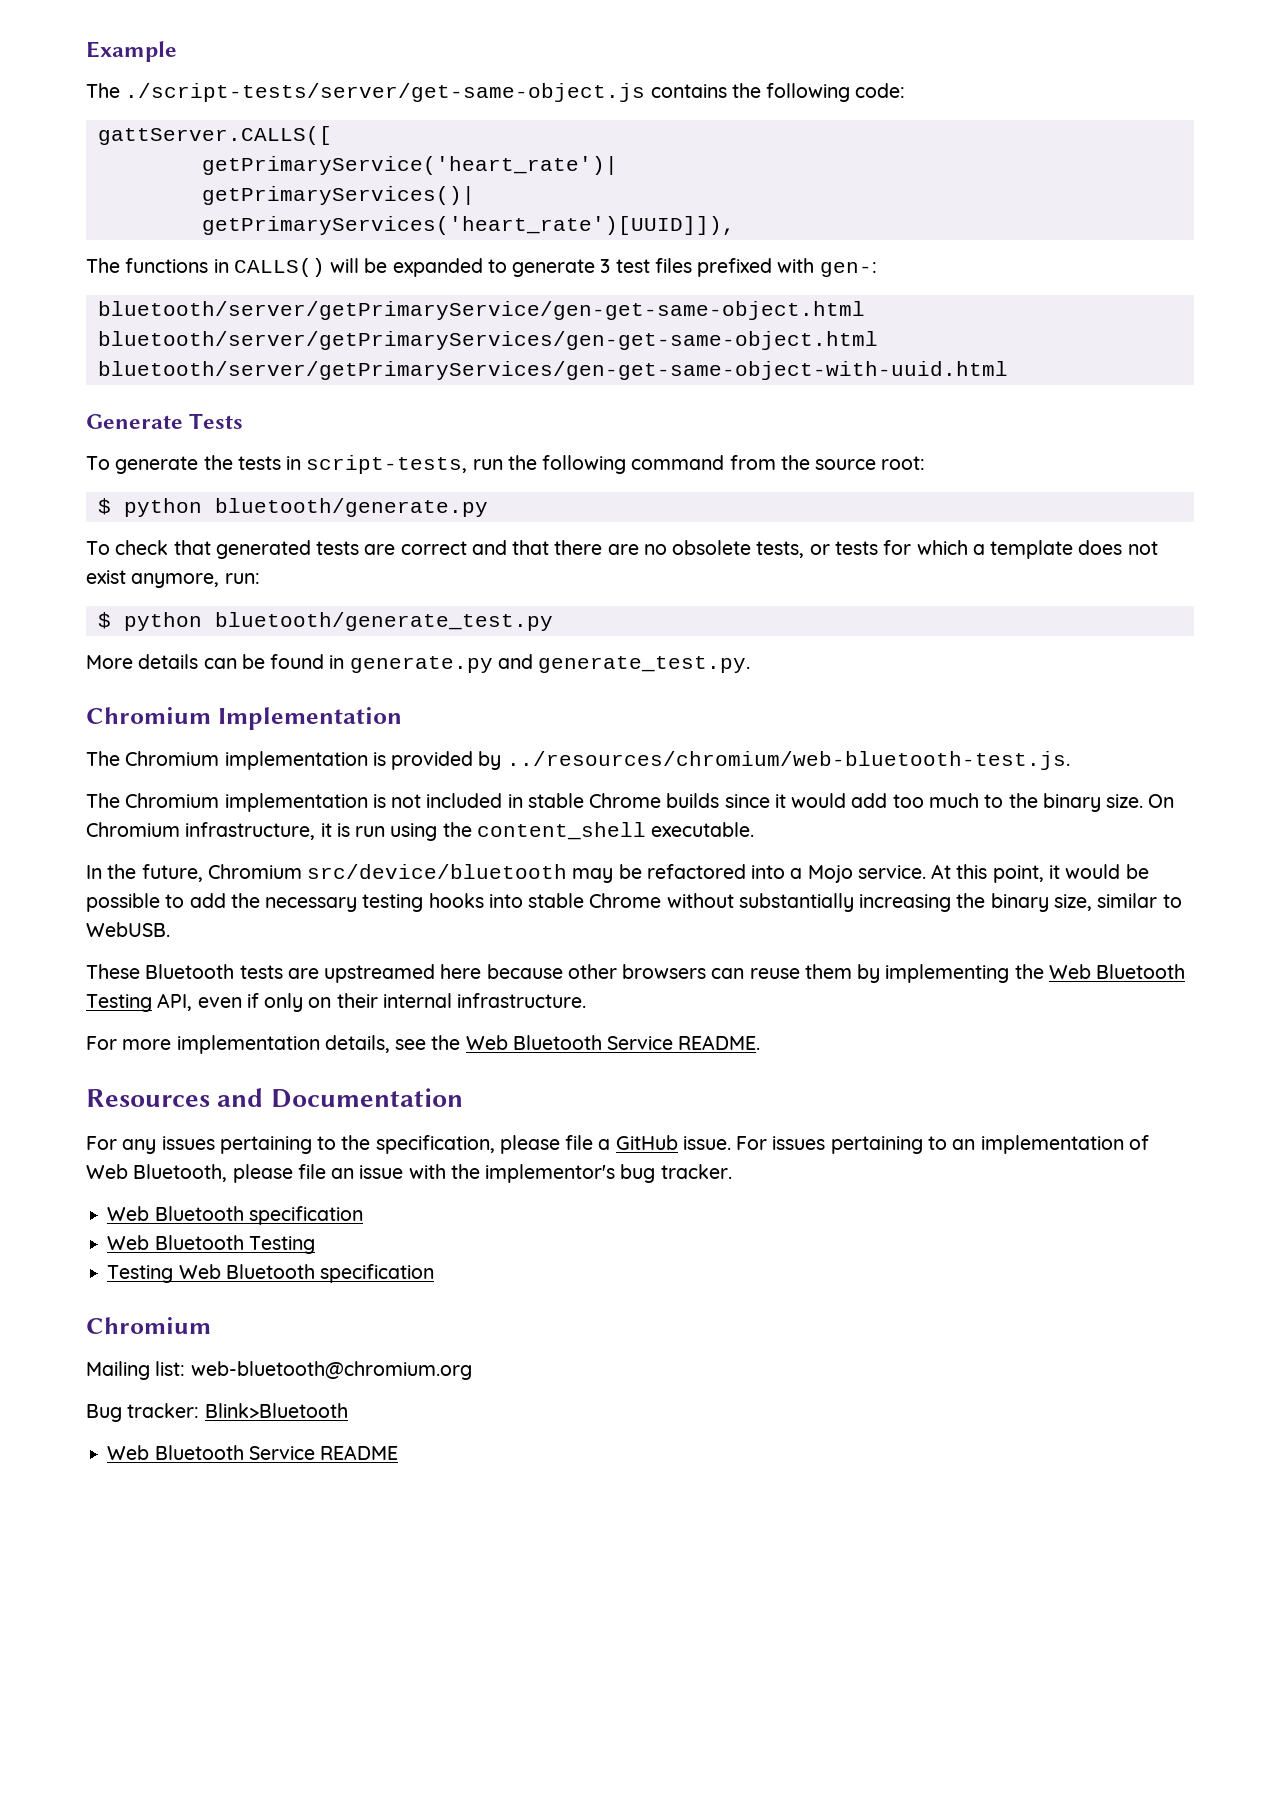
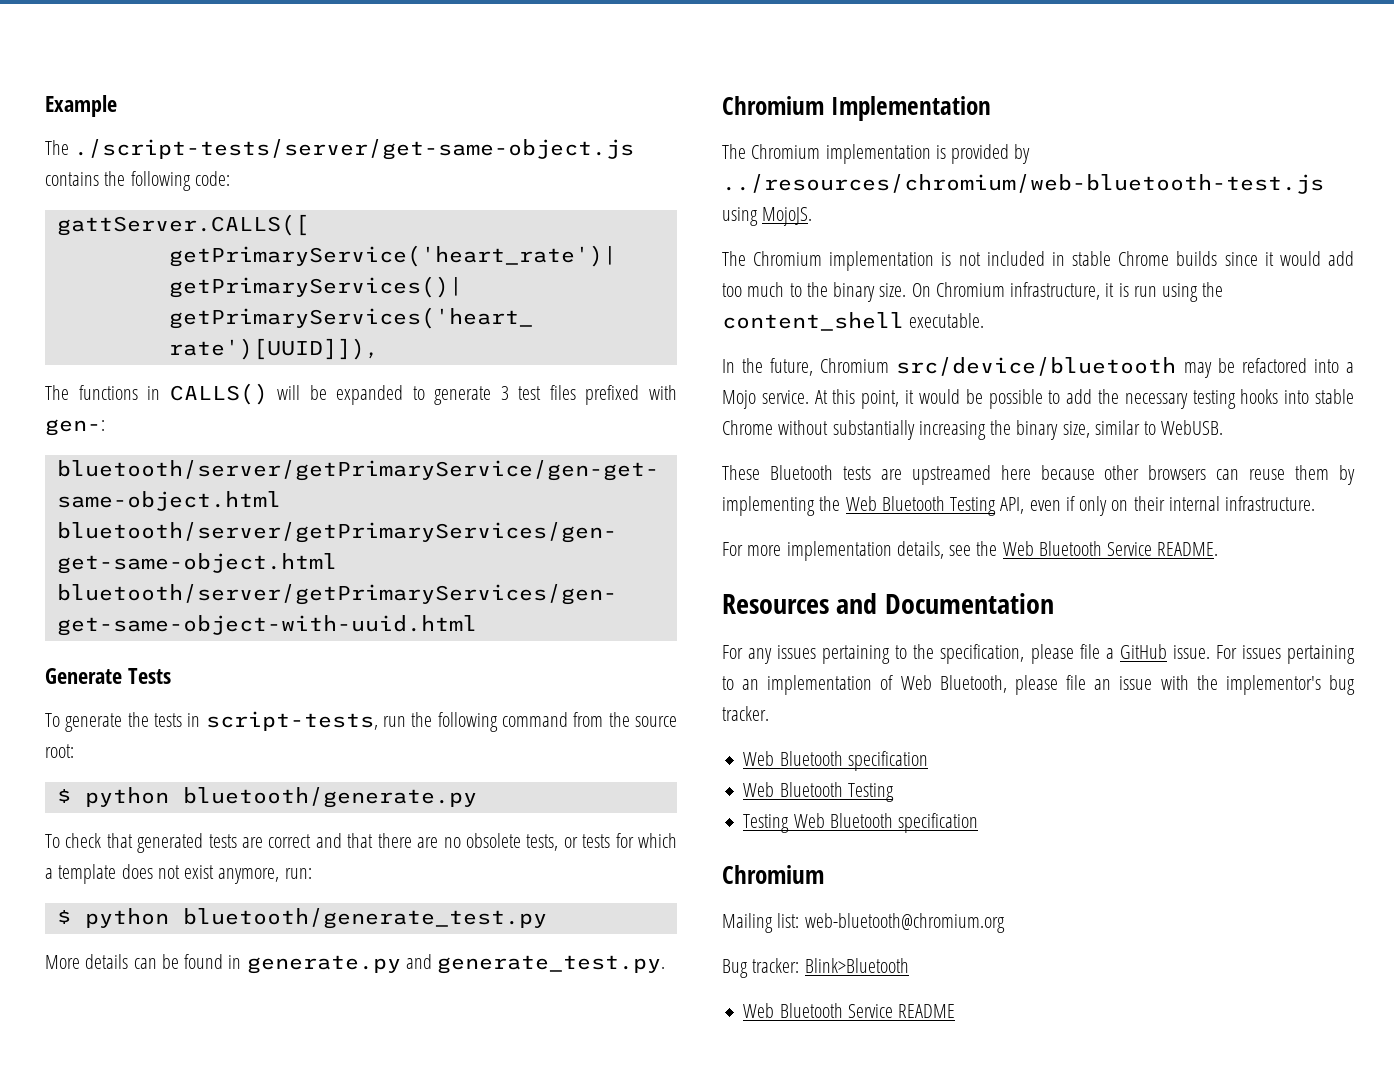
[506,751,1070,770] ../resources/chromium/web-bluetooth-test.js. -> [722,174,1324,194] [722,207,813,226] ../resources/chromium/web-bluetooth-test.js using MojoJS.

